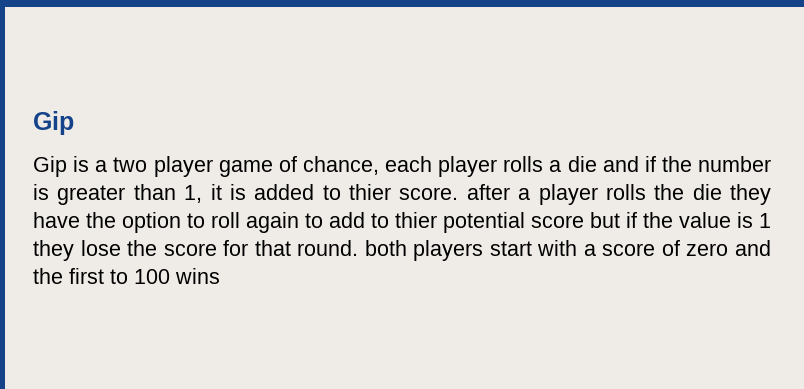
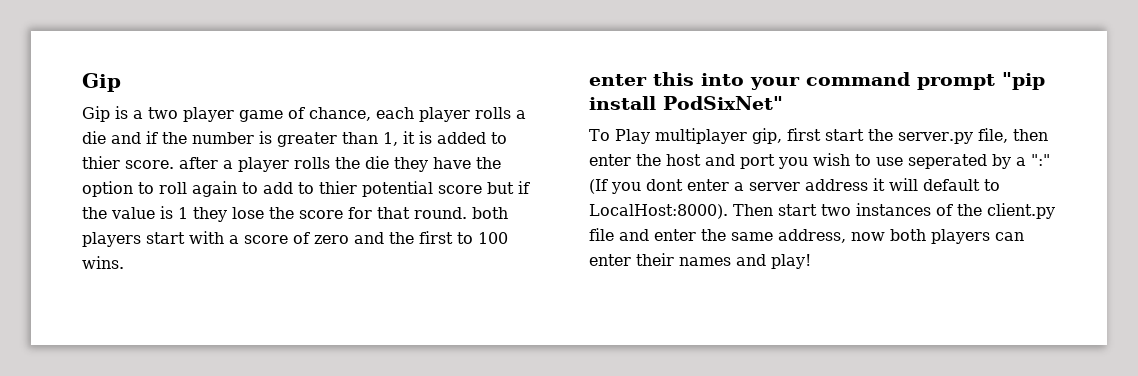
[175,268,220,284] wins -> [82,256,124,269] [589,72,1045,90] [589,96,783,110] [589,128,1048,144] [589,153,1050,169] [589,178,1000,194] [589,203,1055,219] [589,228,1024,244] [589,253,811,269] wins. // enter this into your command prompt "pip install PodSixNet" // To Play multiplayer gip, first start the server.py file, then enter the host and port you wish to use seperated by a ":" (If you dont enter a server address it will default to LocalHost:8000). Then start two instances of the client.py file and enter the same address, now both players can enter their names and play!

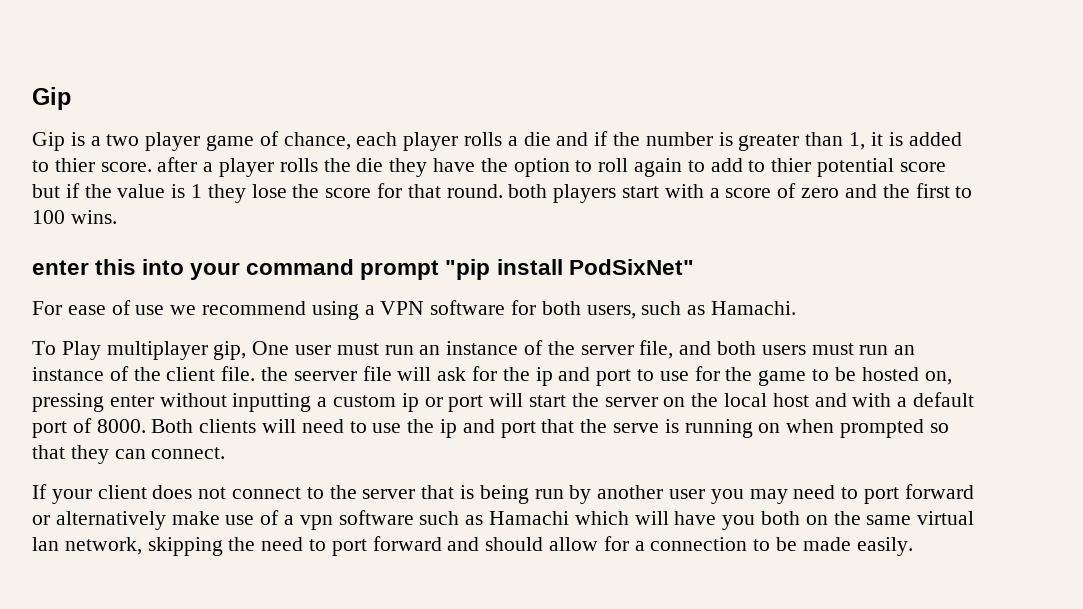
[589,128,1048,144] [589,153,1050,169] [589,178,1000,194] [589,203,1055,219] [589,228,1024,244] [589,253,811,269] To Play multiplayer gip, first start the server.py file, then enter the host and port you wish to use seperated by a ":" (If you dont enter a server address it will default to LocalHost:8000). Then start two instances of the client.py file and enter the same address, now both players can enter their names and play! -> [32,300,797,320] [32,340,916,360] [32,366,952,386] [32,392,975,412] [32,418,949,438] [32,445,226,464] [32,484,974,504] [32,510,975,530] [32,536,913,556] For ease of use we recommend using a VPN software for both users, such as Hamachi. // To Play multiplayer gip, One user must run an instance of the server file, and both users must run an instance of the client file. the seerver file will ask for the ip and port to use for the game to be hosted on, pressing enter without inputting a custom ip or port will start the server on the local host and with a default port of 8000. Both clients will need to use the ip and port that the serve is running on when prompted so that they can connect. // If your client does not connect to the server that is being run by another user you may need to port forward or alternatively make use of a vpn software such as Hamachi which will have you both on the same virtual lan network, skipping the need to port forward and should allow for a connection to be made easily.

